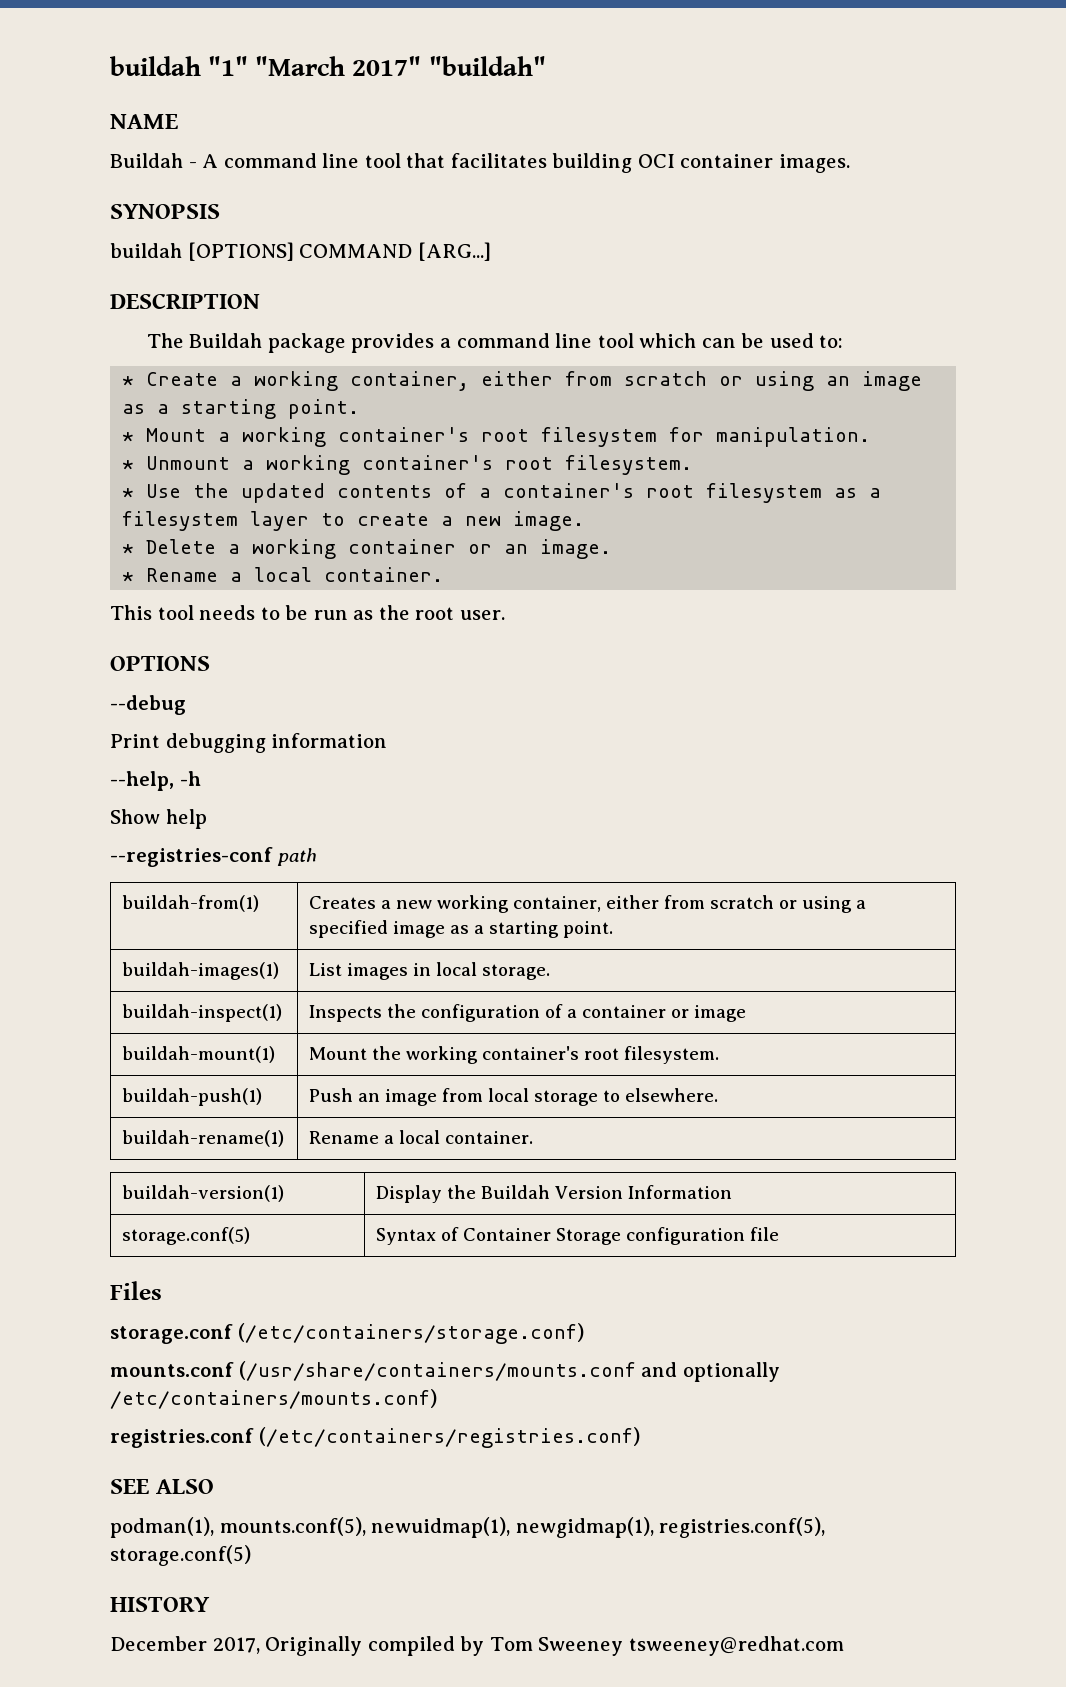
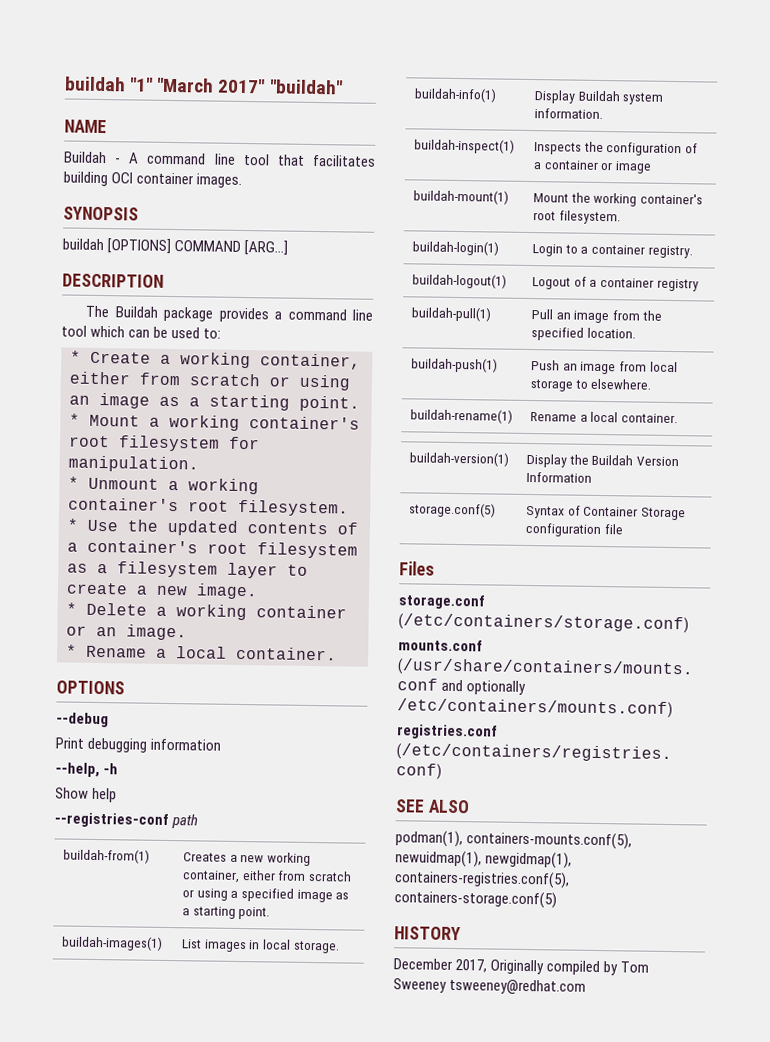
[110,605,505,620] // This tool needs to be run as the root user. -> (337, 653) none
(551, 972) none -> [413,87,497,103] [533,90,665,105] [533,108,603,119] // buildah-info(1) | Display Buildah system information.
(720, 1055) none -> [411,240,499,256] [531,244,693,259] [411,273,507,289] [531,276,699,292] [410,306,491,322] [530,309,662,324] [530,327,636,341] // buildah-login(1) | Login to a container registry. // buildah-logout(1) | Logout of a container registry // buildah-pull(1) | Pull an image from the specified location.
[219,1517,366,1536] mounts.conf(5), -> [466,831,633,850] containers-mounts.conf(5),
[659,1517,826,1538] [110,1545,251,1566] registries.conf(5), storage.conf(5) -> [394,870,570,889] [394,890,557,909] containers-registries.conf(5), containers-storage.conf(5)

